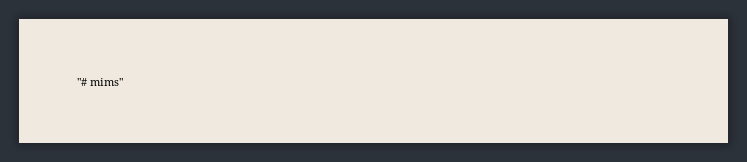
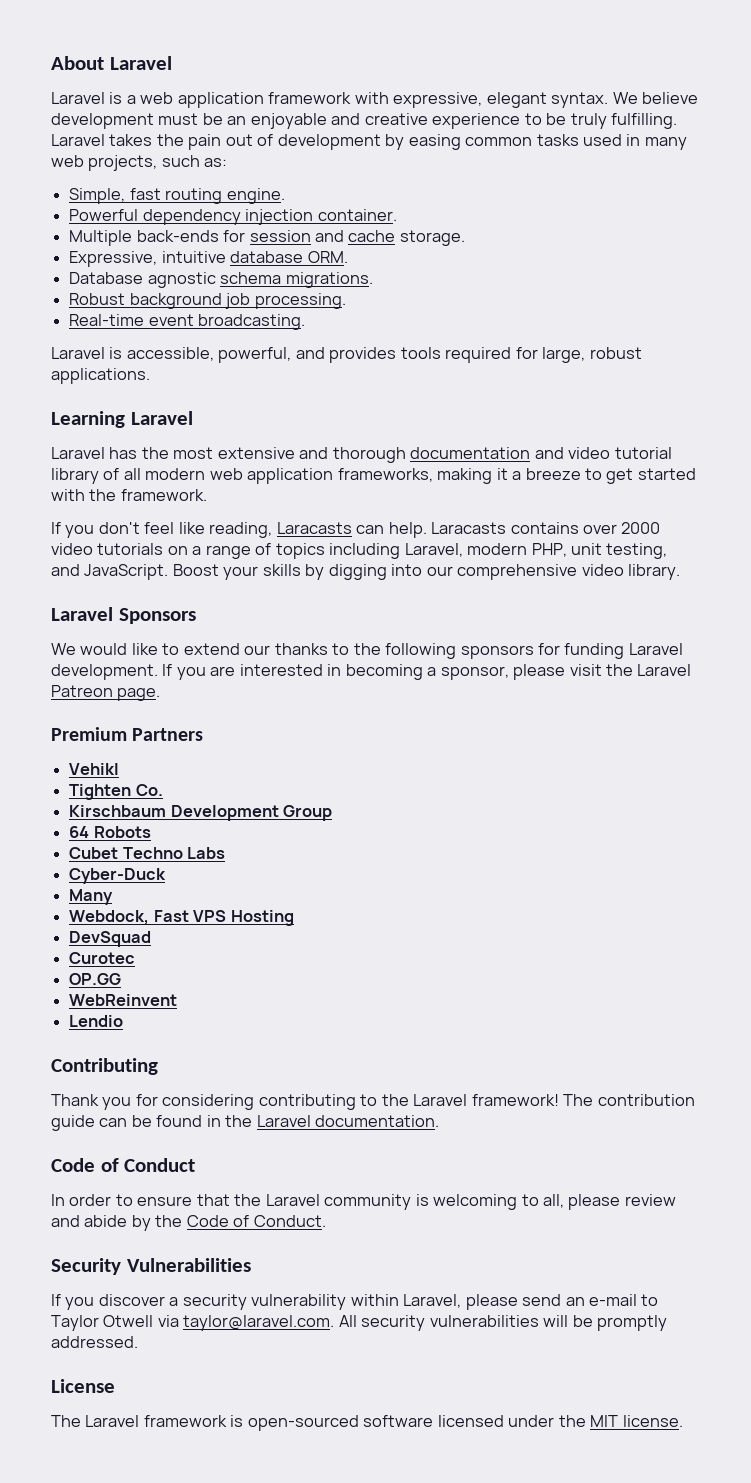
[77,78,123,86] "# mims" -> [51,56,172,70] [51,92,699,108] [51,113,678,129] [51,134,687,150] [51,155,228,171] [69,188,285,204] [69,209,397,225] [69,230,465,246] [69,251,348,267] [69,272,373,288] [69,293,346,309] [69,314,306,330] [51,347,642,363] [51,368,150,384] [51,411,193,428] [51,447,672,463] [51,468,696,484] [51,489,207,501] [51,522,661,538] [51,543,668,559] [51,564,681,580] [51,607,196,624] [51,643,683,659] [51,664,692,680] [51,685,161,701] [51,727,204,741] [69,763,120,775] [69,784,163,800] [69,805,333,821] [69,826,151,838] [69,847,226,859] [69,868,167,884] [69,889,114,905] [69,910,294,926] [69,931,152,947] [69,952,136,964] [69,973,122,985] [69,994,178,1006] [69,1015,124,1027] [51,1058,158,1075] [51,1094,695,1110] [51,1115,440,1131] [51,1158,196,1172] [51,1194,676,1210] [51,1215,326,1231] [51,1258,251,1275] [51,1294,659,1310] [51,1315,668,1331] [51,1336,138,1348] [51,1379,115,1393] [51,1415,683,1431] About Laravel // Laravel is a web application framework with expressive, elegant syntax. We believe development must be an enjoyable and creative experience to be truly fulfilling. Laravel takes the pain out of development by easing common tasks used in many web projects, such as: // Simple, fast routing engine. // Powerful dependency injection container. // Multiple back-ends for session and cache storage. // Expressive, intuitive database ORM. // Database agnostic schema migrations. // Robust background job processing. // Real-time event broadcasting. // Laravel is accessible, powerful, and provides tools required for large, robust applications. // Learning Laravel // Laravel has the most extensive and thorough documentation and video tutorial library of all modern web application frameworks, making it a breeze to get started with the framework. // If you don't feel like reading, Laracasts can help. Laracasts contains over 2000 video tutorials on a range of topics including Laravel, modern PHP, unit testing, and JavaScript. Boost your skills by digging into our comprehensive video library. // Laravel Sponsors // We would like to extend our thanks to the following sponsors for funding Laravel development. If you are interested in becoming a sponsor, please visit the Laravel Patreon page. // Premium Partners // Vehikl // Tighten Co. // Kirschbaum Development Group // 64 Robots // Cubet Techno Labs // Cyber-Duck // Many // Webdock, Fast VPS Hosting // DevSquad // Curotec // OP.GG // WebReinvent // Lendio // Contributing // Thank you for considering contributing to the Laravel framework! The contribution guide can be found in the Laravel documentation. // Code of Conduct // In order to ensure that the Laravel community is welcoming to all, please review and abide by the Code of Conduct. // Security Vulnerabilities // If you discover a security vulnerability within Laravel, please send an e-mail to Taylor Otwell via taylor@laravel.com. All security vulnerabilities will be promptly addressed. // License // The Laravel framework is open-sourced software licensed under the MIT license.

